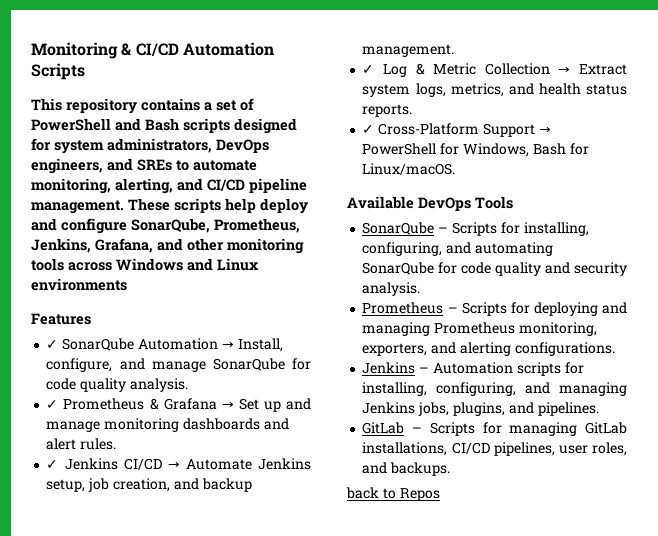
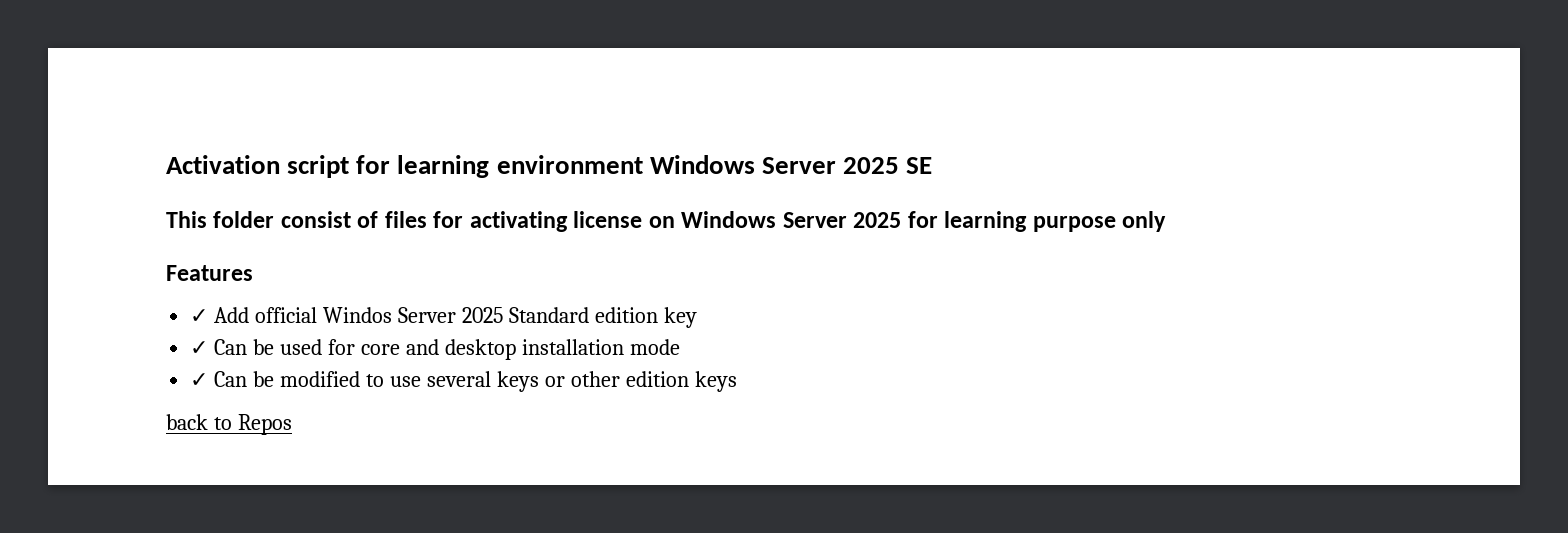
[31,42,274,59] [31,63,85,80] [31,98,254,114] [31,118,297,134] [31,138,269,154] [31,158,257,174] [31,178,307,194] [31,198,308,214] [31,218,300,234] [31,238,304,254] [31,258,259,271] [31,278,127,291] [31,313,91,325] [46,338,283,352] [46,358,311,372] [46,378,188,392] [46,398,311,412] [46,418,289,432] [46,438,117,450] [46,458,311,470] [46,478,252,492] [362,44,455,57] [362,63,627,77] [362,83,627,97] [362,104,413,117] [362,123,551,137] [362,143,589,157] [362,163,456,175] [347,196,513,211] [362,222,589,236] [362,242,553,256] [362,262,628,276] [362,282,421,296] [362,302,627,316] [362,322,597,336] [362,342,615,356] [362,362,584,376] [362,382,627,396] [362,402,599,416] [362,422,627,436] [362,442,627,456] [362,462,451,476] Monitoring & CI/CD Automation Scripts // This repository contains a set of PowerShell and Bash scripts designed for system administrators, DevOps engineers, and SREs to automate monitoring, alerting, and CI/CD pipeline management. These scripts help deploy and configure SonarQube, Prometheus, Jenkins, Grafana, and other monitoring tools across Windows and Linux environments // Features // ✓ SonarQube Automation → Install, configure, and manage SonarQube for code quality analysis. // ✓ Prometheus & Grafana → Set up and manage monitoring dashboards and alert rules. // ✓ Jenkins CI/CD → Automate Jenkins setup, job creation, and backup management. // ✓ Log & Metric Collection → Extract system logs, metrics, and health status reports. // ✓ Cross-Platform Support → PowerShell for Windows, Bash for Linux/macOS. // Available DevOps Tools // SonarQube – Scripts for installing, configuring, and automating SonarQube for code quality and security analysis. // Prometheus – Scripts for deploying and managing Prometheus monitoring, exporters, and alerting configurations. // Jenkins – Automation scripts for installing, configuring, and managing Jenkins jobs, plugins, and pipelines. // GitLab – Scripts for managing GitLab installations, CI/CD pipelines, user roles, and backups. -> [166,155,933,178] [166,211,1167,232] [166,265,253,281] [190,307,697,328] [190,339,680,360] [190,371,737,392] Activation script for learning environment Windows Server 2025 SE // This folder consist of files for activating license on Windows Server 2025 for learning purpose only // Features // ✓ Add official Windos Server 2025 Standard edition key // ✓ Can be used for core and desktop installation mode // ✓ Can be modified to use several keys or other edition keys

